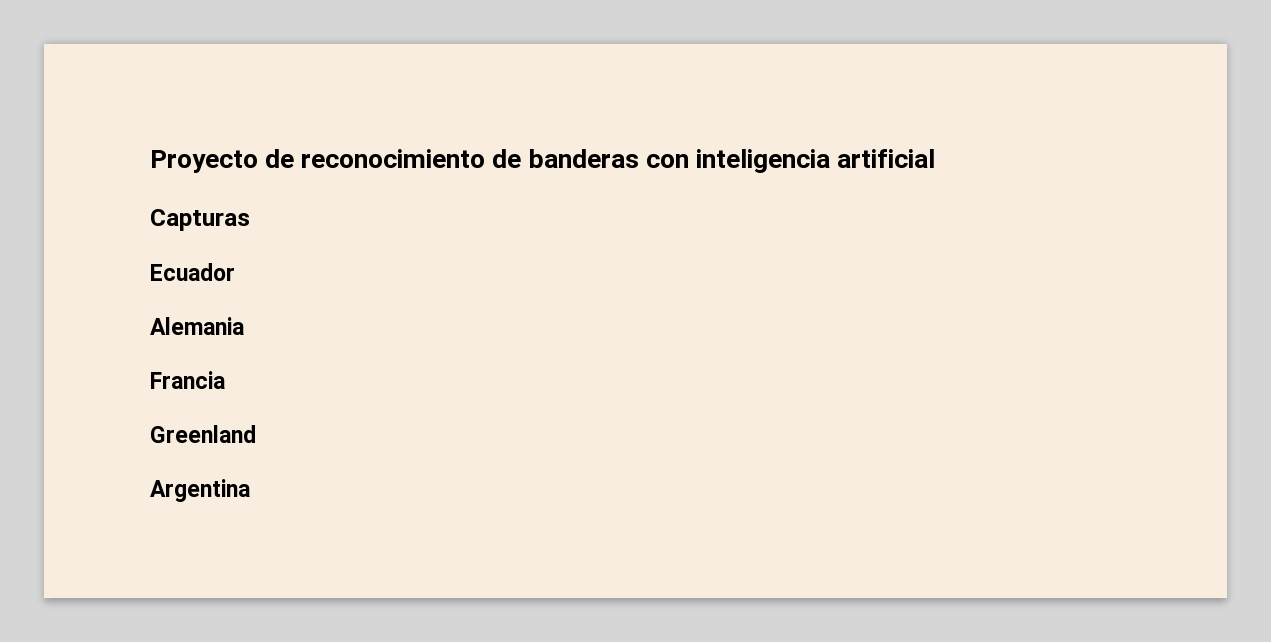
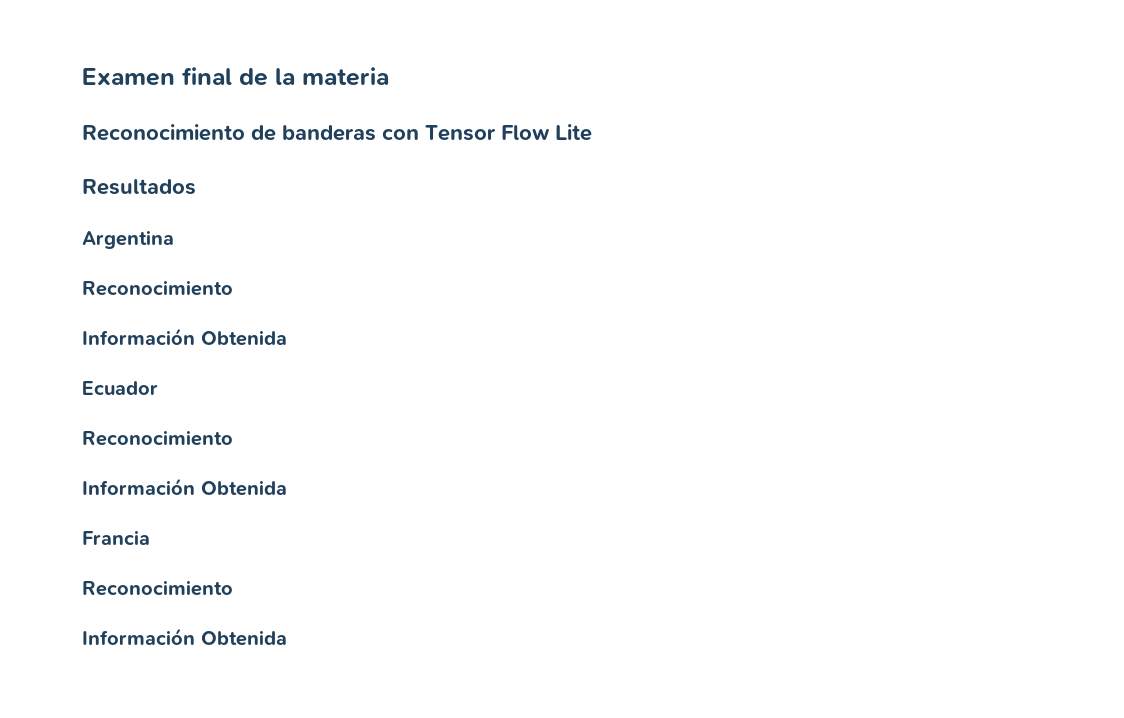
[150,149,936,173] [150,209,250,231] [150,263,235,281] [150,317,244,335] [150,371,225,389] [150,425,256,443] [150,479,250,502] Proyecto de reconocimiento de banderas con inteligencia artificial // Capturas // Ecuador // Alemania // Francia // Greenland // Argentina -> [82,67,389,86] [82,124,592,141] [82,179,196,195] [82,230,174,249] [82,280,233,296] [82,328,287,346] [82,381,158,395] [82,430,233,446] [82,478,287,496] [82,530,150,545] [82,580,233,596] [82,628,287,646] Examen final de la materia // Reconocimiento de banderas con Tensor Flow Lite // Resultados // Argentina // Reconocimiento // Información Obtenida // Ecuador // Reconocimiento // Información Obtenida // Francia // Reconocimiento // Información Obtenida

